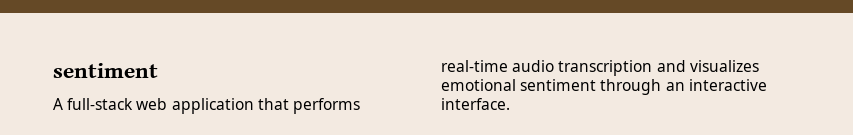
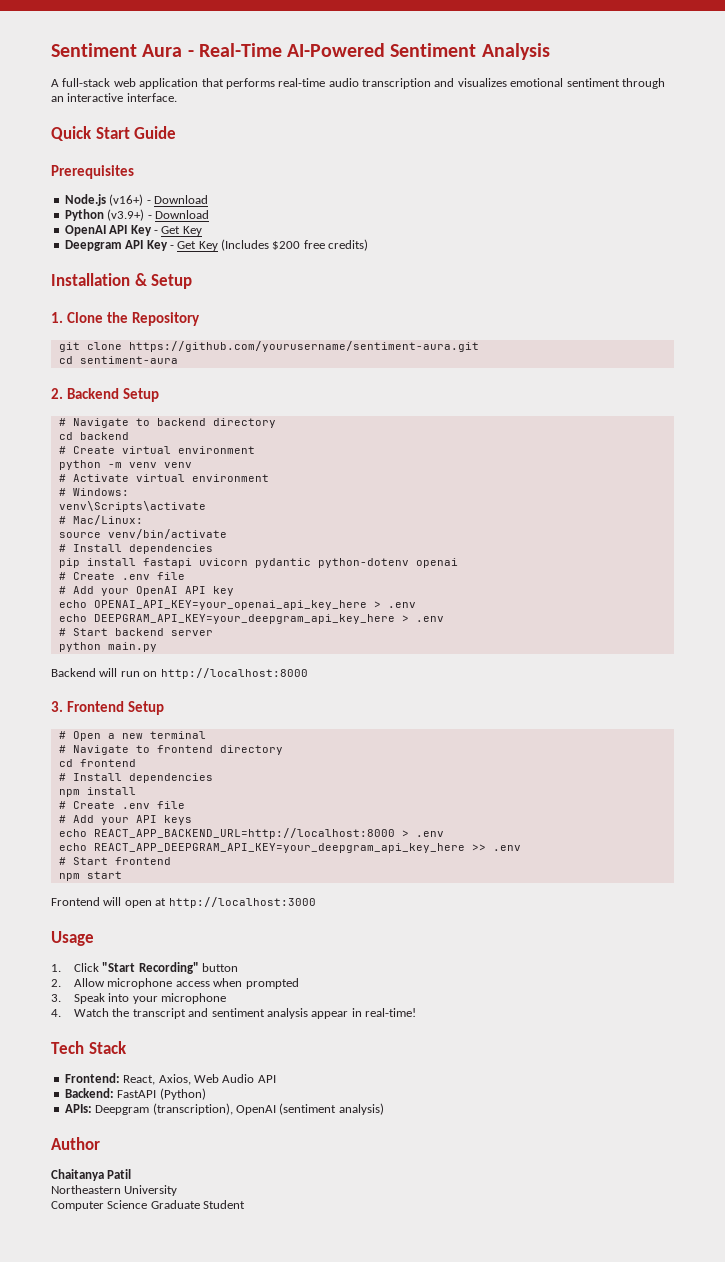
[53,63,158,78] sentiment -> [51,43,550,60] Sentiment Aura - Real-Time AI-Powered Sentiment Analysis
(510, 104) none -> [51,126,177,141] [51,165,134,179] [64,194,208,206] [64,209,209,221] [64,225,202,236] [64,239,369,251] [51,273,193,289] [51,312,200,326] [58,341,479,352] [58,356,178,364] [51,388,159,402] [58,418,276,428] [58,432,129,440] [58,446,255,454] [58,460,192,470] [58,474,269,482] [58,488,129,496] [58,501,206,512] [58,515,143,525] [58,529,227,539] [58,544,213,554] [58,558,458,568] [58,572,185,580] [58,586,234,596] [58,600,416,610] [58,614,444,624] [58,628,213,636] [58,642,157,652] [51,668,308,679] [51,701,164,715] [58,731,206,741] [58,745,283,755] [58,759,136,767] [58,773,213,783] [58,787,136,797] [58,801,185,809] [58,815,192,825] [58,828,444,839] [58,843,521,853] [58,857,171,865] [58,871,122,881] [51,897,316,908] [51,931,94,946] [51,962,239,974] [51,978,299,989] [51,993,227,1004] [51,1008,417,1019] [51,1041,127,1054] [64,1073,276,1085] [64,1088,206,1100] [64,1103,384,1115] [51,1137,100,1150] [51,1169,132,1181] [51,1185,178,1196] [51,1200,246,1211] // Quick Start Guide // Prerequisites // Node.js (v16+) - Download // Python (v3.9+) - Download // OpenAI API Key - Get Key // Deepgram API Key - Get Key (Includes $200 free credits) // Installation & Setup // 1. Clone the Repository // git clone https://github.com/yourusername/sentiment-aura.git // cd sentiment-aura // 2. Backend Setup // # Navigate to backend directory // cd backend // # Create virtual environment // python -m venv venv // # Activate virtual environment // # Windows: // venv\Scripts\activate // # Mac/Linux: // source venv/bin/activate // # Install dependencies // pip install fastapi uvicorn pydantic python-dotenv openai // # Create .env file // # Add your OpenAI API key // echo OPENAI_API_KEY=your_openai_api_key_here > .env // echo DEEPGRAM_API_KEY=your_deepgram_api_key_here > .env // # Start backend server // python main.py // Backend will run on http://localhost:8000 // 3. Frontend Setup // # Open a new terminal // # Navigate to frontend directory // cd frontend // # Install dependencies // npm install // # Create .env file // # Add your API keys // echo REACT_APP_BACKEND_URL=http://localhost:8000 > .env // echo REACT_APP_DEEPGRAM_API_KEY=your_deepgram_api_key_here >> .env // # Start frontend // npm start // Frontend will open at http://localhost:3000 // Usage // 1. Click "Start Recording" button // 2. Allow microphone access when prompted // 3. Speak into your microphone // 4. Watch the transcript and sentiment analysis appear in real-time! // Tech Stack // Frontend: React, Axios, Web Audio API // Backend: FastAPI (Python) // APIs: Deepgram (transcription), OpenAI (sentiment analysis) // Author // Chaitanya Patil // Northeastern University // Computer Science Graduate Student

